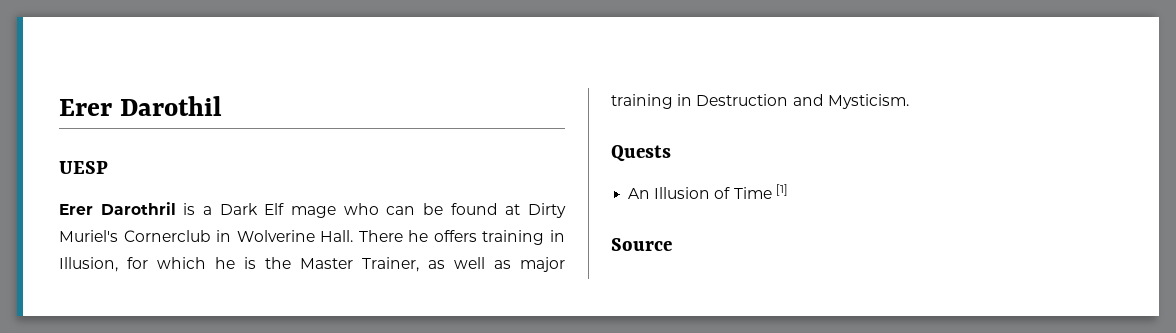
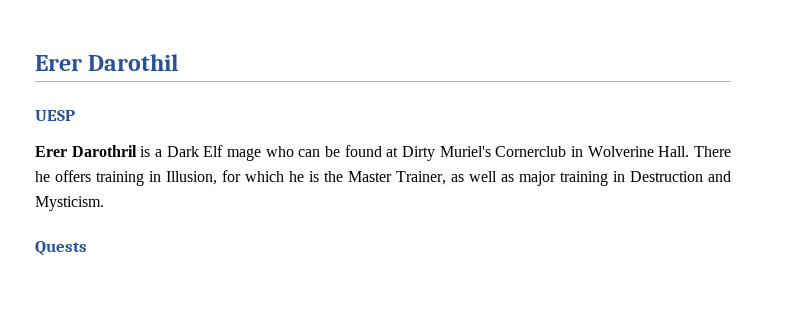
[628,184,788,199] [611,238,672,251] // An Illusion of Time [1] // Source -> (87, 248) none

